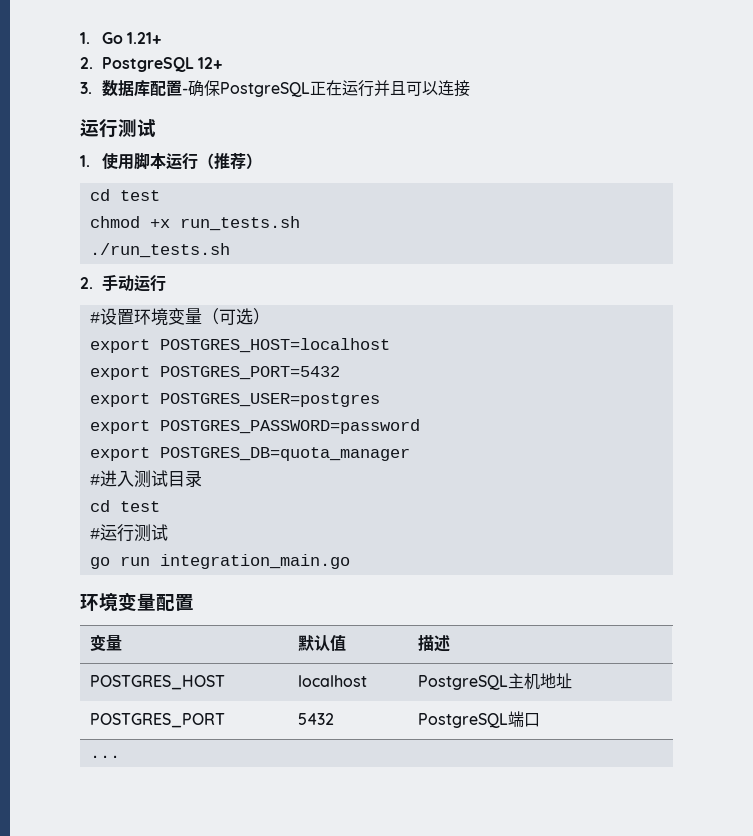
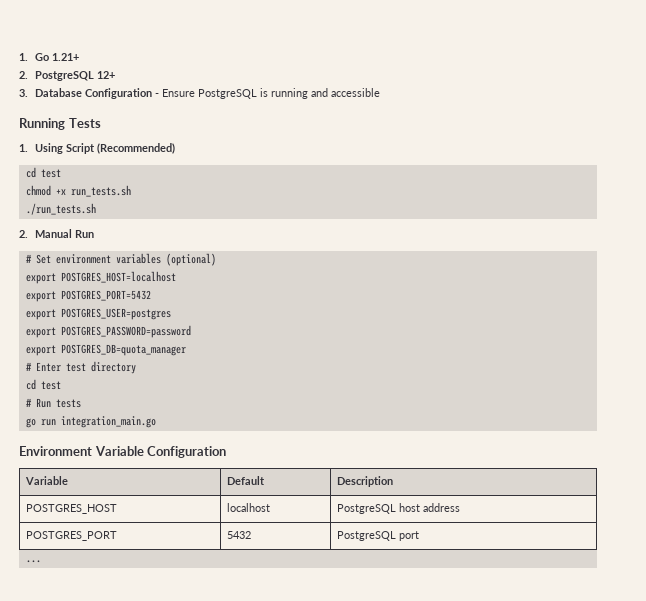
[101,80,470,97] [80,119,156,138] [80,153,262,170] 数据库配置-确保PostgreSQL正在运行并且可以连接 // 运行测试 // 1.使用脚本运行（推荐） -> [34,88,380,99] [19,118,101,130] [19,143,175,154] Database Configuration - Ensure PostgreSQL is running and accessible // Running Tests // 1. Using Script (Recommended)
[101,274,166,292] [89,308,270,326] 手动运行 // #设置环境变量（可选） -> [34,229,94,238] [25,253,216,266] Manual Run // # Set environment variables (optional)
[99,470,202,488] 进入测试目录 -> [35,361,136,374] Enter test directory
[99,524,168,542] 运行测试 -> [35,398,81,408] Run tests
[80,592,194,611] [90,634,123,651] [298,635,347,651] [418,635,451,652] 环境变量配置 // 变量 | 默认值 | 描述 -> [19,446,227,458] [24,476,68,485] [226,476,265,485] [336,476,393,487] Environment Variable Configuration // Variable | Default | Description
[508,673,573,690] 主机地址 -> [398,503,460,512] host address
[508,711,541,727] 端口 -> [398,531,419,541] port

